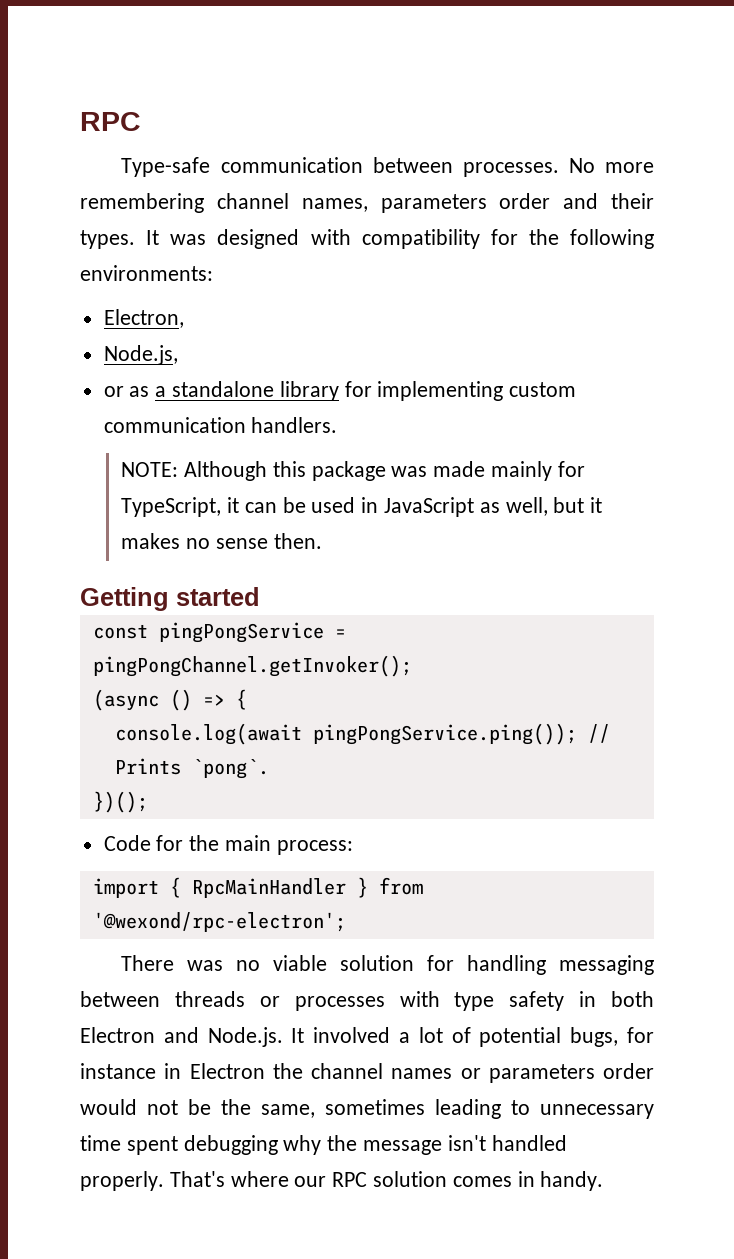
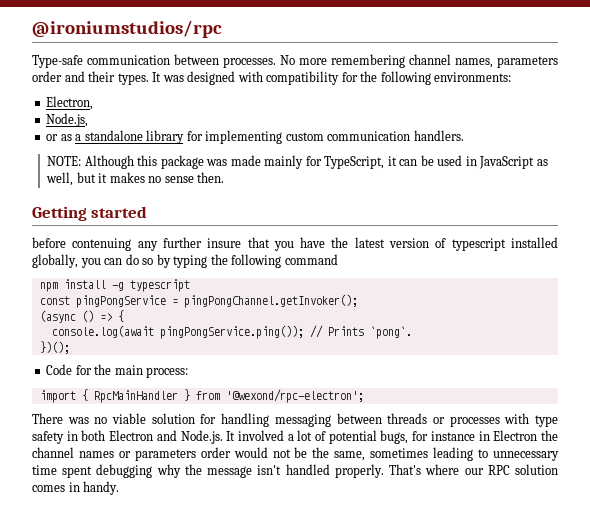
[80,112,141,131] RPC -> [32,20,222,38] @ironiumstudios/rpc
(260, 596) none -> [32,237,559,251] [32,254,338,268] [39,279,190,292] // before contenuing any further insure that you have the latest version of typescript installed globally, you can do so by typing the following command // npm install -g typescript

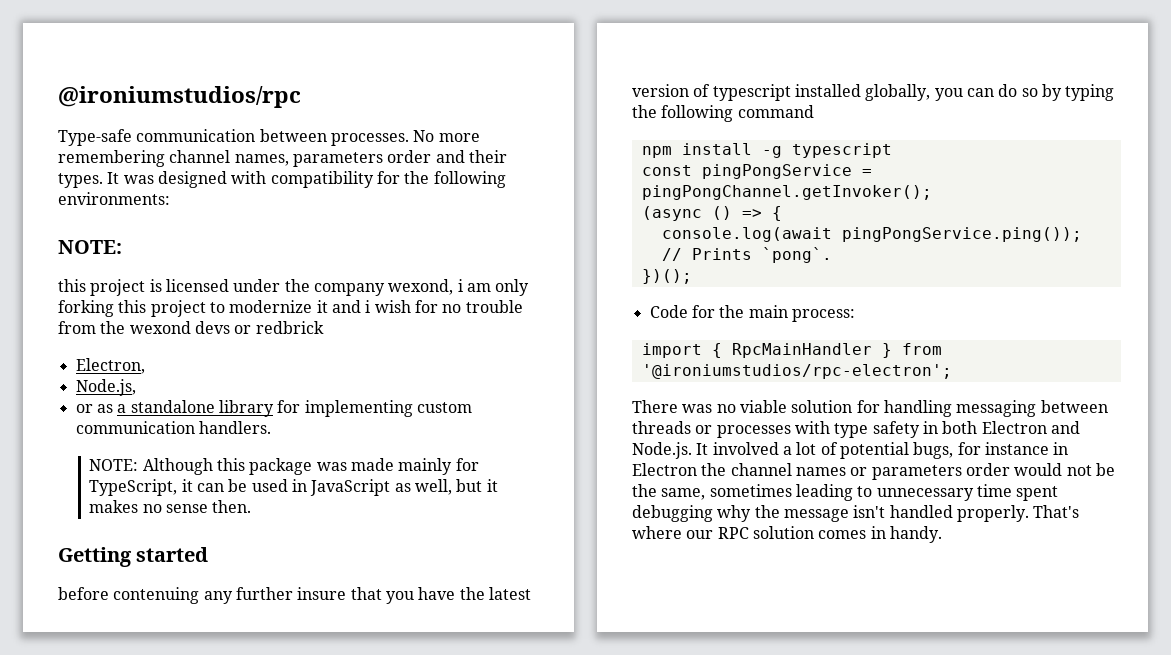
(512, 77) none -> [58,240,122,254] [58,279,530,296] [58,300,523,317] [58,321,324,334] // NOTE: // this project is licensed under the company wexond, i am only forking this project to modernize it and i wish for no trouble from the wexond devs or redbrick
[225,389,364,403] '@wexond/rpc-electron'; -> [641,364,952,379] '@ironiumstudios/rpc-electron';

